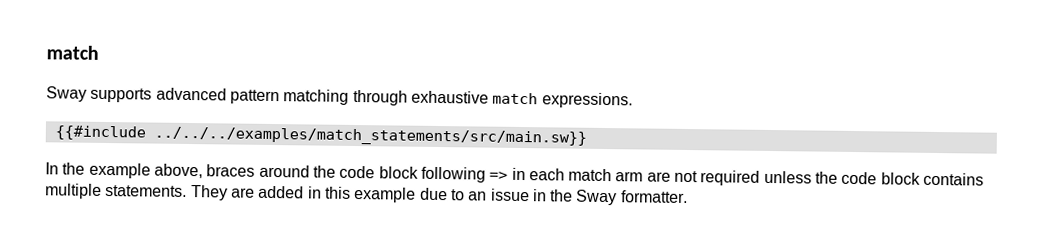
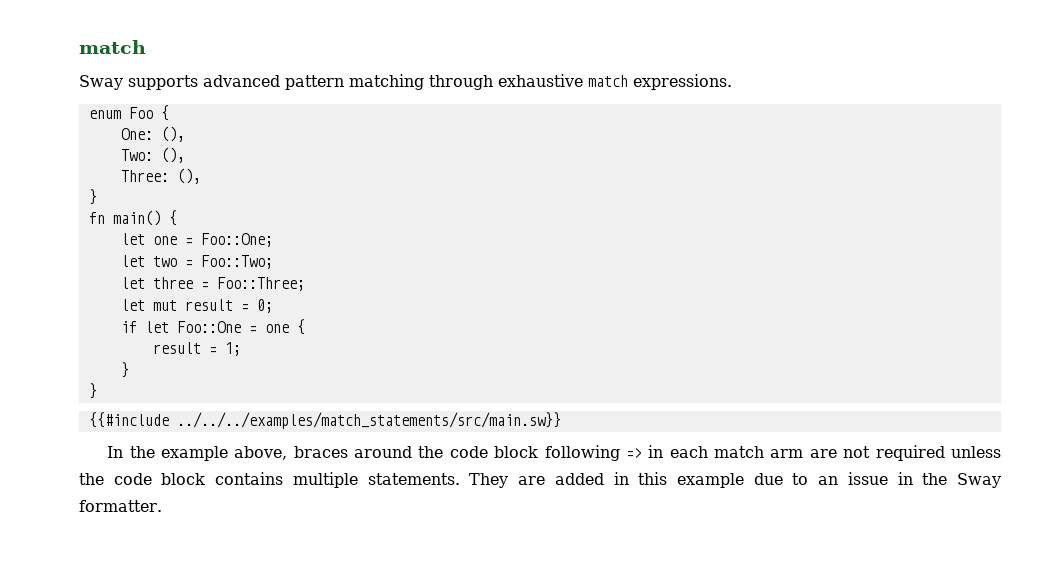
(633, 100) none -> [88,105,169,121] [120,126,185,142] [120,147,185,163] [120,168,201,184] [88,189,97,205] [88,210,177,226] [120,233,273,247] [120,255,273,269] [120,277,305,291] [120,299,273,313] [120,319,305,335] [152,342,241,356] [120,362,129,378] [88,383,97,399] // enum Foo { // One: (), // Two: (), // Three: (), // } // fn main() { // let one = Foo::One; // let two = Foo::Two; // let three = Foo::Three; // let mut result = 0; // if let Foo::One = one { // result = 1; // } // }

